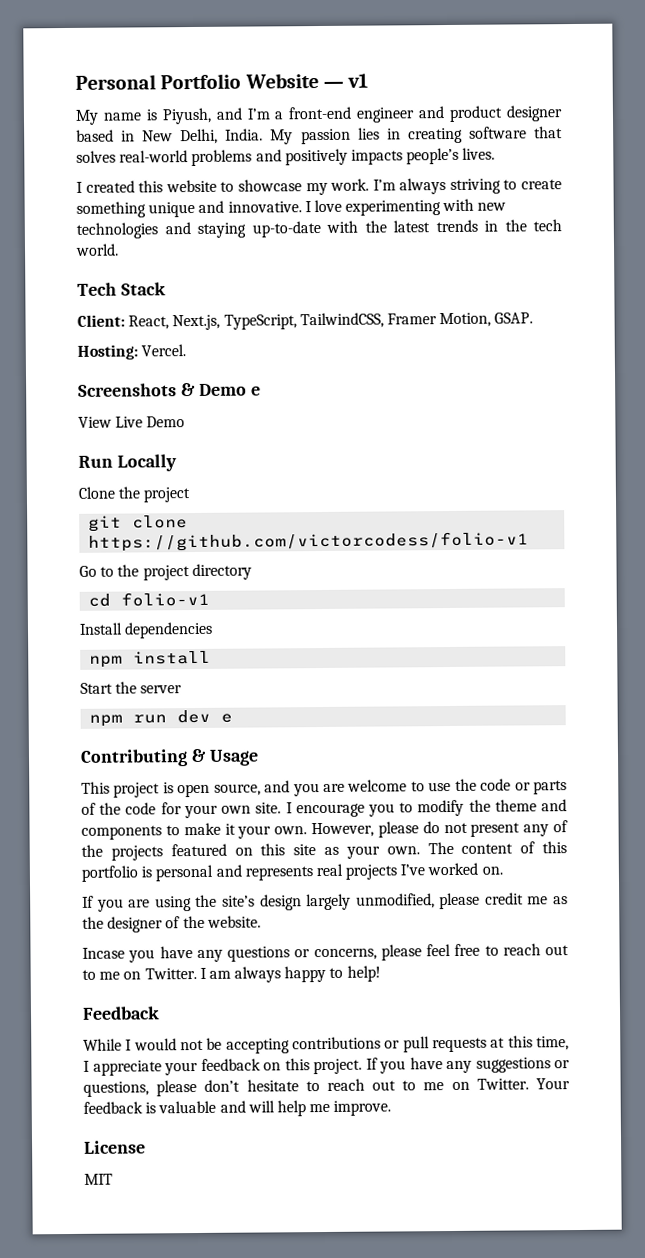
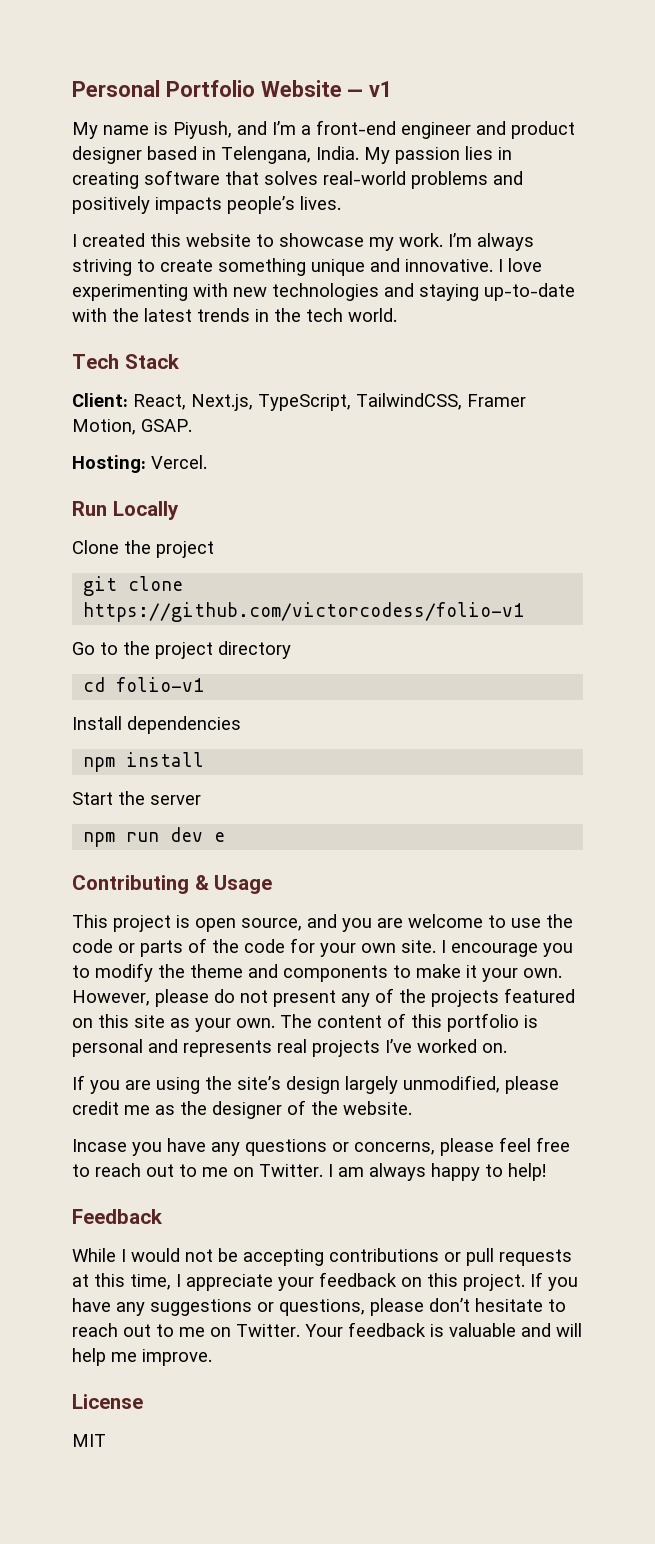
[142,128,219,145] New Delhi, -> [221,146,311,164] Telengana,
[78,382,261,397] [78,416,186,428] // Screenshots & Demo e // View Live Demo -> (207, 462) none

